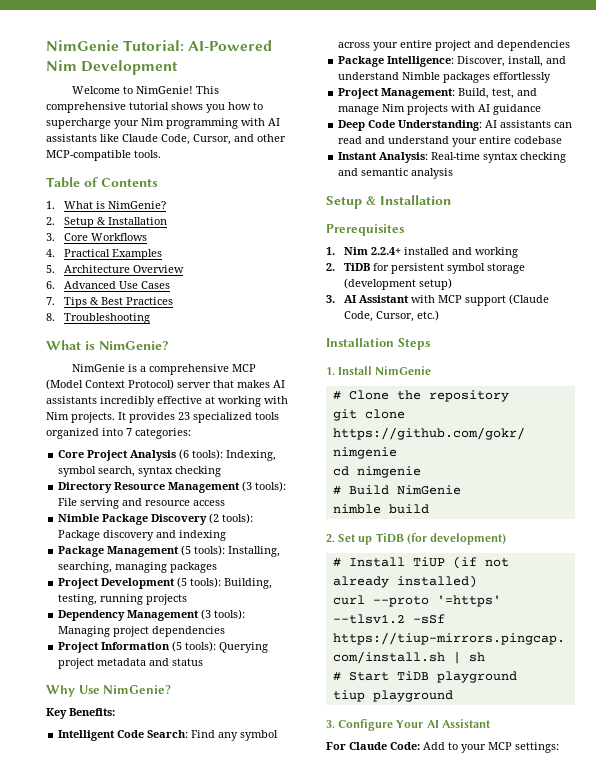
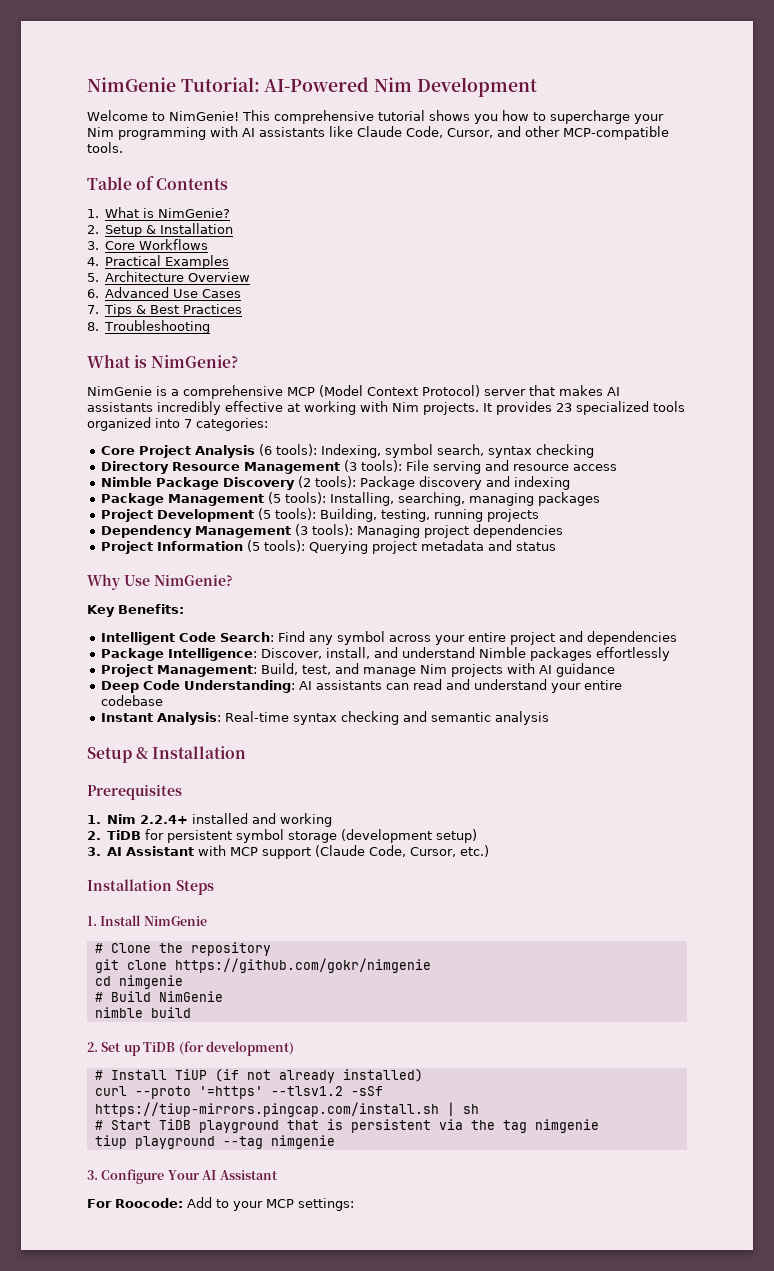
(517, 677) none -> [286,1119,599,1133] that is persistent via the tag nimgenie
(453, 696) none -> [222,1135,335,1149] --tag nimgenie
[349,742,420,750] Claude Code: -> [115,1198,183,1208] Roocode:

